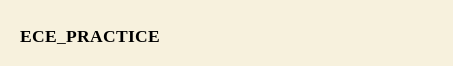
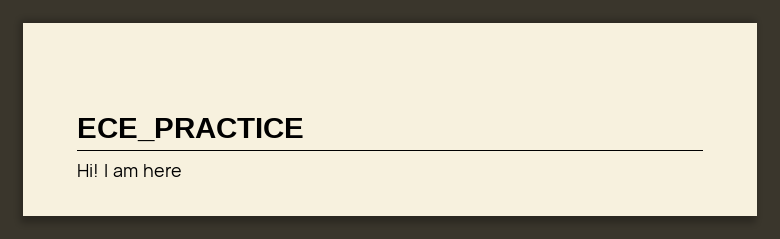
(160, 37) none -> [77,164,182,177] // Hi! I am here

